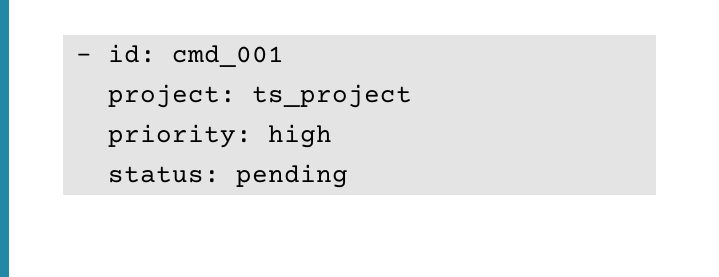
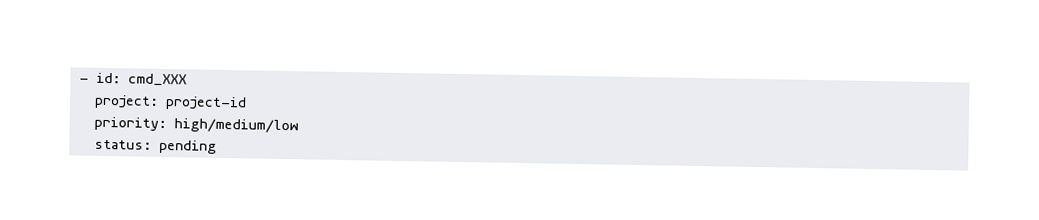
[171,45,284,67] cmd_001 -> [128,73,188,87] cmd_XXX
[251,84,412,108] ts_project -> [165,96,248,111] project-id
[267,124,332,148] high -> [174,118,300,134] high/medium/low

